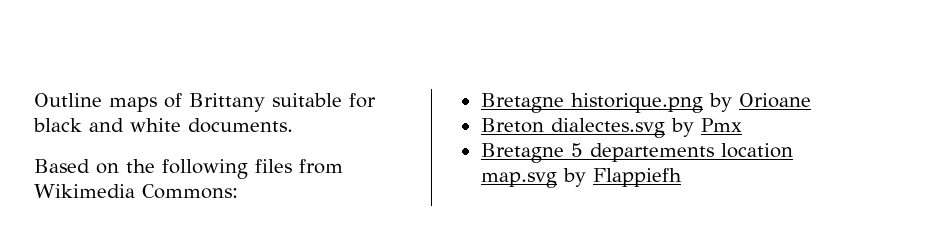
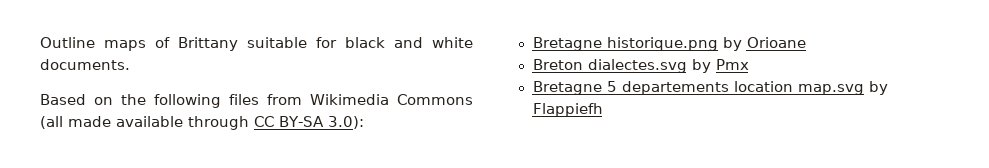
[142,184,238,199] Commons: -> [397,94,473,105] [40,116,364,130] Commons (all made available through CC BY-SA 3.0):

